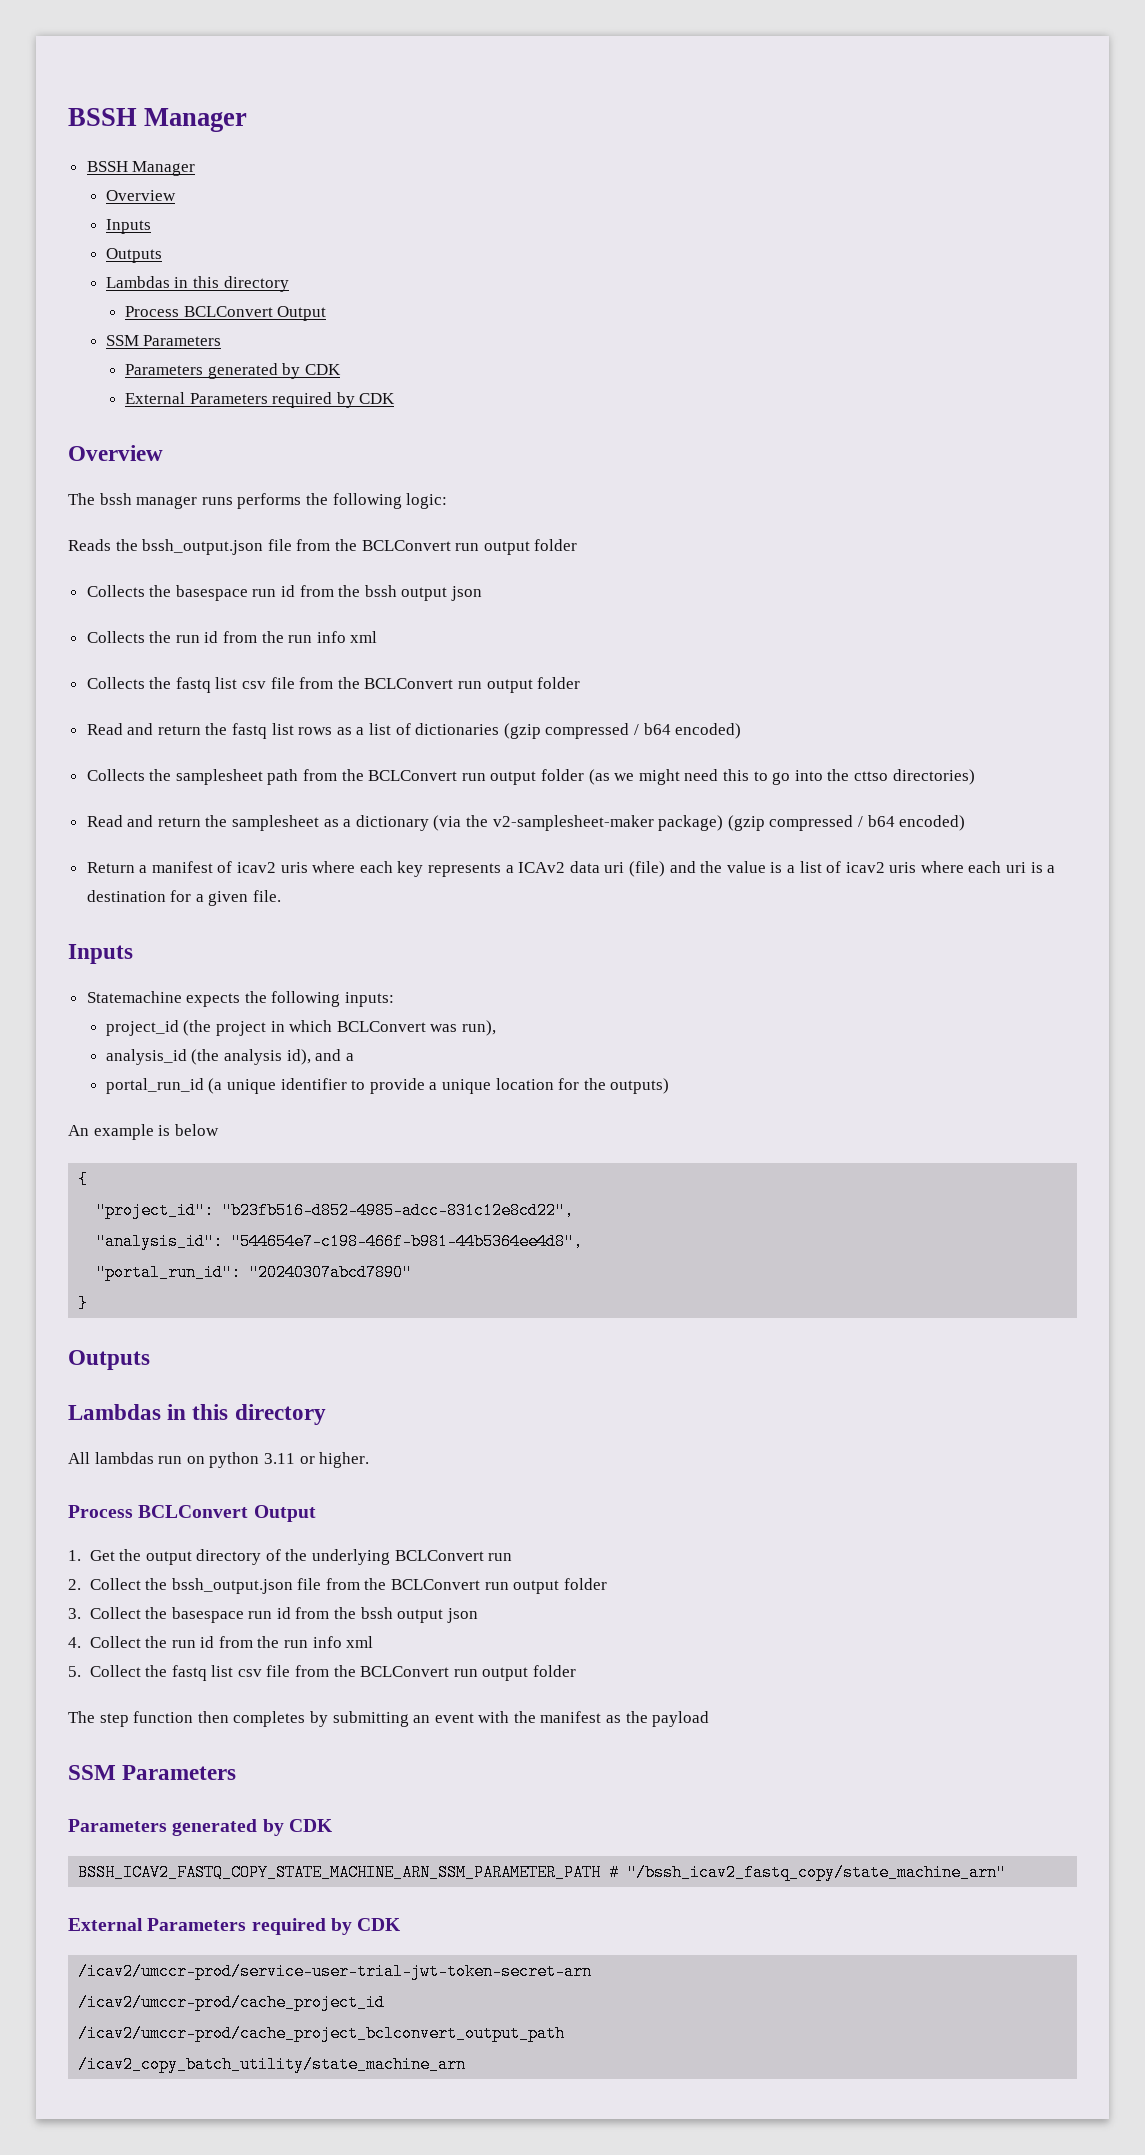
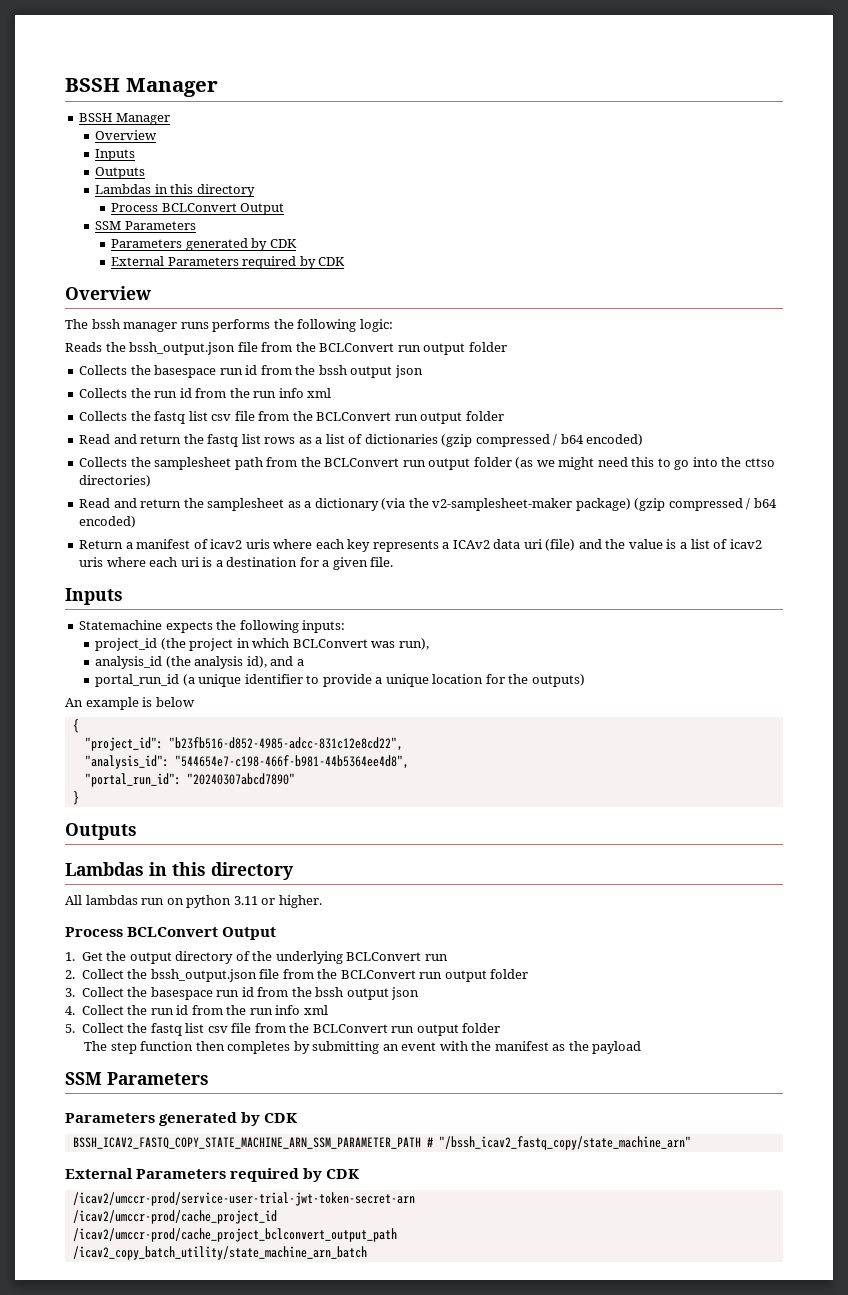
[78,2056,467,2073] /icav2_copy_batch_utility/state_machine_arn -> [72,1246,367,1260] /icav2_copy_batch_utility/state_machine_arn_batch

